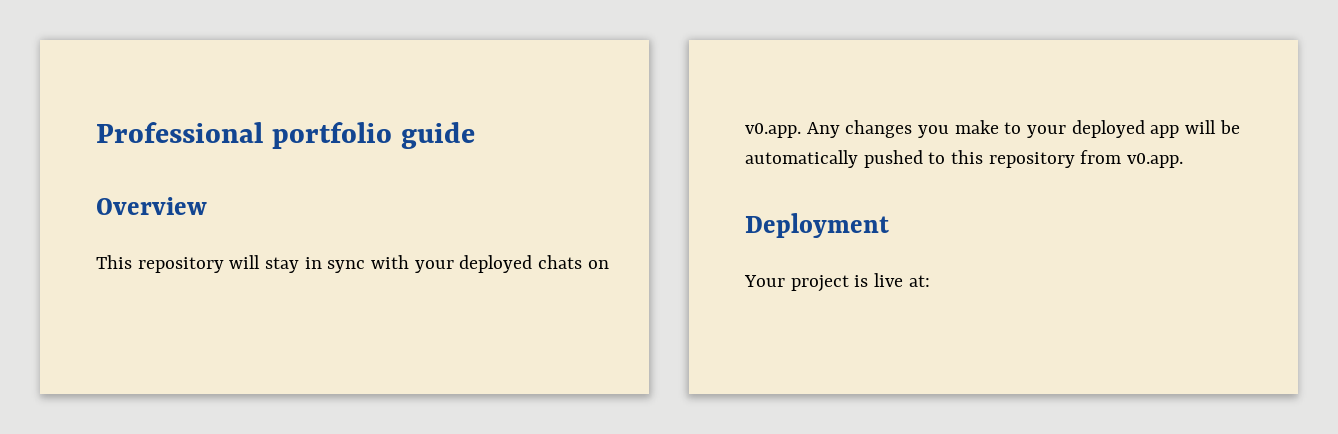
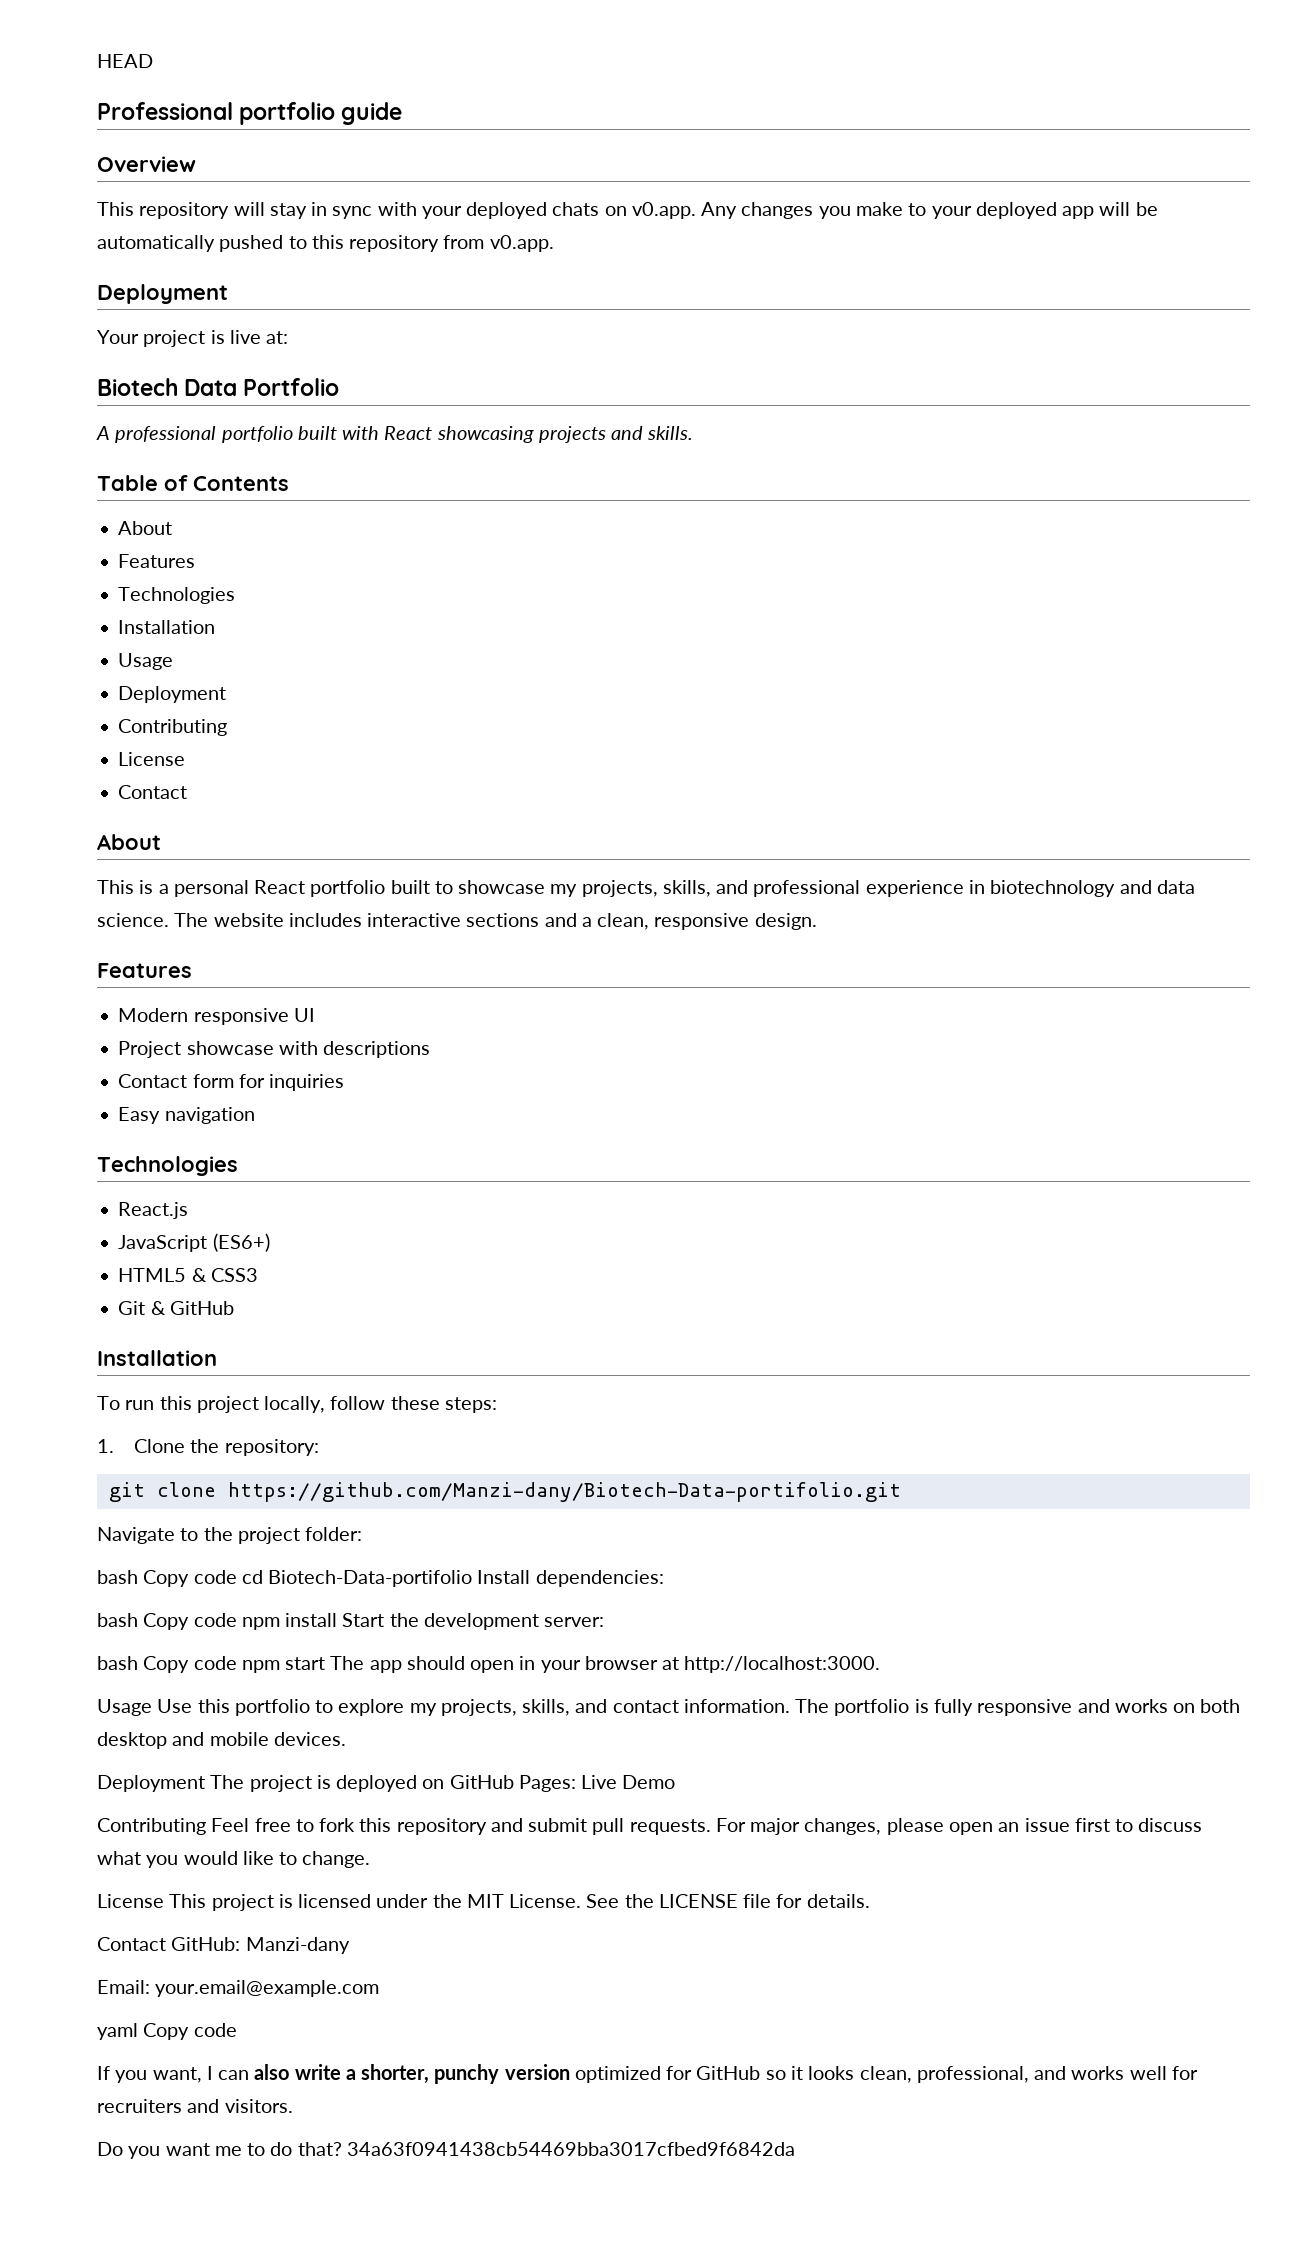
(96, 132) none -> [97,54,153,68] HEAD //
(930, 281) none -> [97,378,340,396] [96,426,694,443] [97,475,289,491] [118,521,173,535] [118,554,196,568] [118,587,236,604] [118,620,216,634] [118,653,174,670] [118,686,227,703] [118,719,228,736] [118,752,186,766] [118,785,188,799] [97,834,161,850] [97,880,1195,897] [97,913,817,930] [97,963,192,978] [118,1008,315,1025] [118,1041,431,1058] [118,1074,345,1091] [118,1107,255,1124] [97,1156,238,1176] [118,1202,189,1219] [118,1233,270,1252] [118,1268,258,1282] [118,1301,234,1315] [97,1350,217,1366] [97,1396,497,1413] [97,1439,319,1456] [108,1482,901,1502] [97,1527,363,1544] [97,1570,664,1587] [97,1613,605,1630] [97,1656,881,1673] [97,1699,1241,1716] [97,1732,346,1749] [97,1775,676,1792] [97,1818,1203,1835] [97,1851,371,1868] [97,1894,870,1911] [97,1937,350,1954] [97,1980,380,1997] [97,2023,237,2040] [97,2064,1198,2084] [97,2099,293,2113] [97,2142,795,2159] // Biotech Data Portfolio // A professional portfolio built with React showcasing projects and skills. // Table of Contents // About // Features // Technologies // Installation // Usage // Deployment // Contributing // License // Contact // About // This is a personal React portfolio built to showcase my projects, skills, and professional experience in biotechnology and data science. The website includes interactive sections and a clean, responsive design. // Features // Modern responsive UI // Project showcase with descriptions // Contact form for inquiries // Easy navigation // Technologies // React.js // JavaScript (ES6+) // HTML5 & CSS3 // Git & GitHub // Installation // To run this project locally, follow these steps: // 1. Clone the repository: // git clone https://github.com/Manzi-dany/Biotech-Data-portifolio.git // Navigate to the project folder: // bash Copy code cd Biotech-Data-portifolio Install dependencies: // bash Copy code npm install Start the development server: // bash Copy code npm start The app should open in your browser at http://localhost:3000. // Usage Use this portfolio to explore my projects, skills, and contact information. The portfolio is fully responsive and works on both desktop and mobile devices. // Deployment The project is deployed on GitHub Pages: Live Demo // Contributing Feel free to fork this repository and submit pull requests. For major changes, please open an issue first to discuss what you would like to change. // License This project is licensed under the MIT License. See the LICENSE file for details. // Contact GitHub: Manzi-dany // Email: your.email@example.com // yaml Copy code // If you want, I can also write a shorter, punchy version optimized for GitHub so it looks clean, professional, and works well for recruiters and visitors. // Do you want me to do that? 34a63f0941438cb54469bba3017cfbed9f6842da

